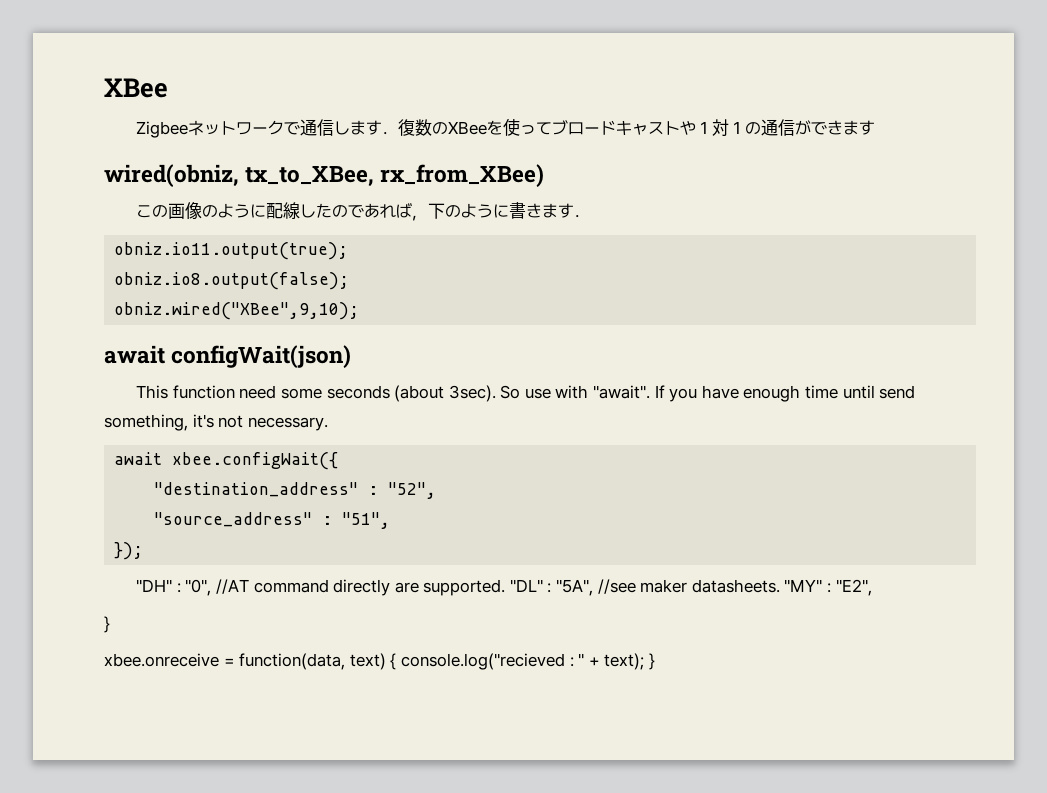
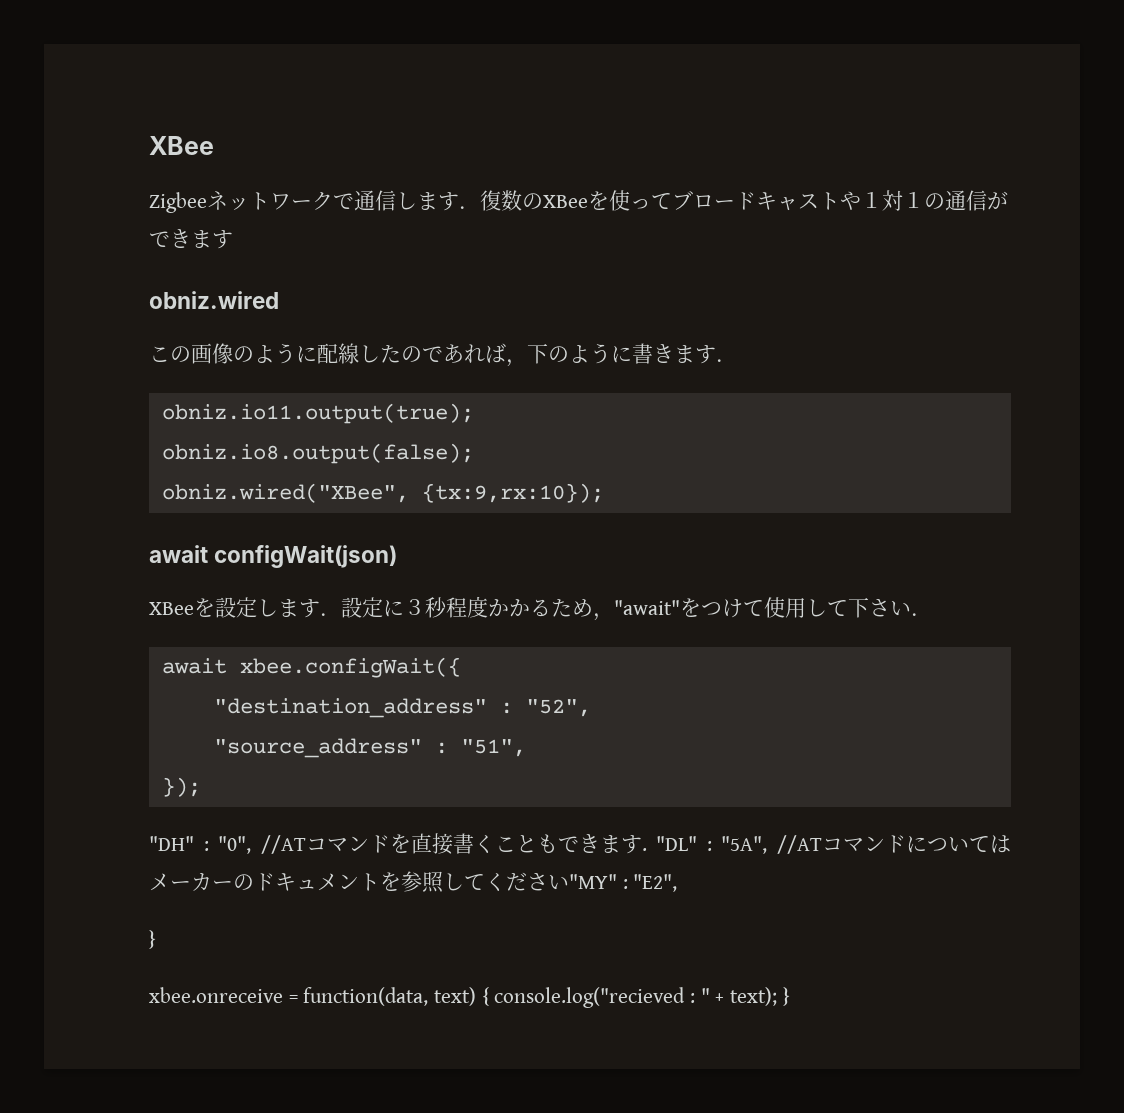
[104,164,545,187] wired(obniz, tx_to_XBee, rx_from_XBee) -> [149,291,279,309] obniz.wired
[114,302,360,320] obniz.wired("XBee",9,10); -> [161,483,604,503] obniz.wired("XBee", {tx:9,rx:10});
[136,385,916,402] [104,414,328,431] This function need some seconds (about 3sec). So use with "await". If you have enough time until send something, it's not necessary. -> [149,596,932,621] XBeeを設定します．設定に３秒程度かかるため，"await"をつけて使用して下さい．
[253,579,780,596] command directly are supported. "DL" : "5A", //see maker datasheets. -> [305,833,1011,855] [149,871,569,893] コマンドを直接書くこともできます. "DL" : "5A", //ATコマンドについてはメーカーのドキュメントを参照してください

